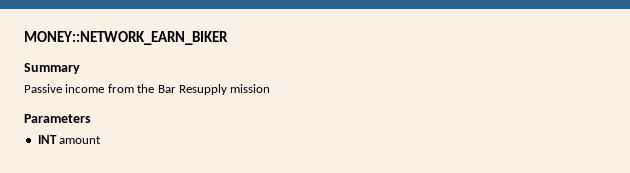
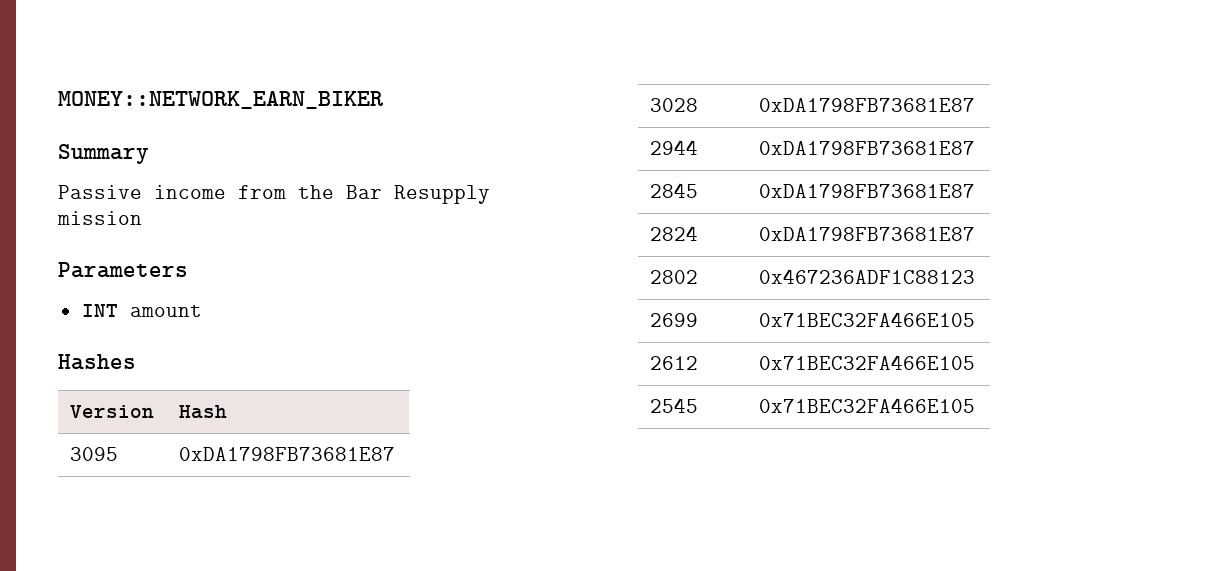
(102, 140) none -> [58,354,136,370] [70,405,155,418] [179,405,228,419] [70,447,119,461] [179,447,396,461] [650,98,699,112] [759,98,976,112] [650,140,699,155] [759,141,976,155] [650,183,699,198] [759,184,976,198] [650,226,699,241] [759,227,976,241] [650,270,699,284] [759,269,976,284] [650,313,699,327] [759,312,976,327] [650,356,699,370] [759,355,976,370] [650,398,699,413] [759,398,976,413] // Hashes // Version | Hash // 3095 | 0xDA1798FB73681E87 // 3028 | 0xDA1798FB73681E87 // 2944 | 0xDA1798FB73681E87 // 2845 | 0xDA1798FB73681E87 // 2824 | 0xDA1798FB73681E87 // 2802 | 0x467236ADF1C88123 // 2699 | 0x71BEC32FA466E105 // 2612 | 0x71BEC32FA466E105 // 2545 | 0x71BEC32FA466E105

